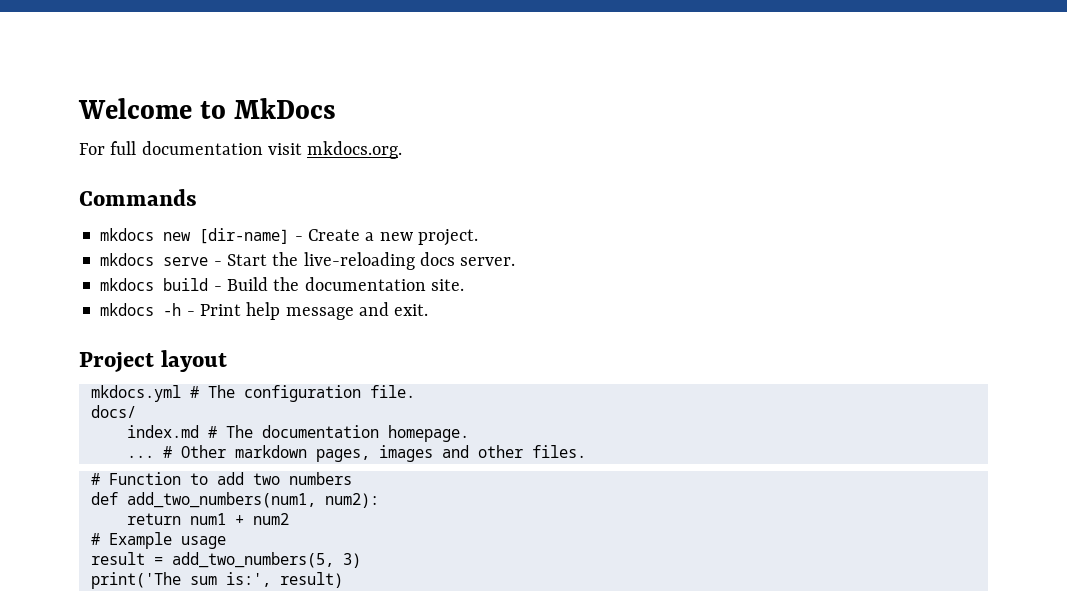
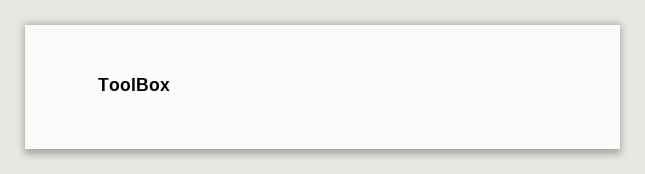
[78,98,337,119] [79,141,403,159] [79,189,197,206] [100,228,478,246] [100,252,516,270] [100,277,464,291] [100,302,429,320] [79,350,228,372] [90,385,415,402] [90,405,136,418] [126,425,469,442] [126,445,586,462] [90,472,352,485] [90,492,379,508] [126,513,289,525] [90,532,226,549] [90,552,361,568] [90,572,343,589] Welcome to MkDocs // For full documentation visit mkdocs.org. // Commands // mkdocs new [dir-name] - Create a new project. // mkdocs serve - Start the live-reloading docs server. // mkdocs build - Build the documentation site. // mkdocs -h - Print help message and exit. // Project layout // mkdocs.yml # The configuration file. // docs/ // index.md # The documentation homepage. // ... # Other markdown pages, images and other files. // # Function to add two numbers // def add_two_numbers(num1, num2): // return num1 + num2 // # Example usage // result = add_two_numbers(5, 3) // print('The sum is:', result) -> [98,78,170,91] ToolBox

